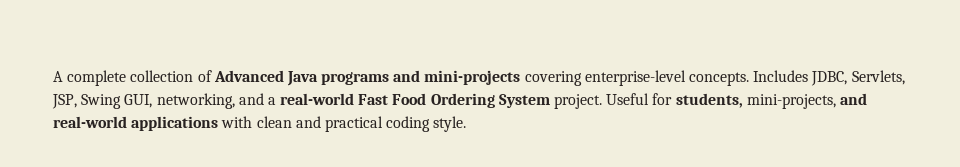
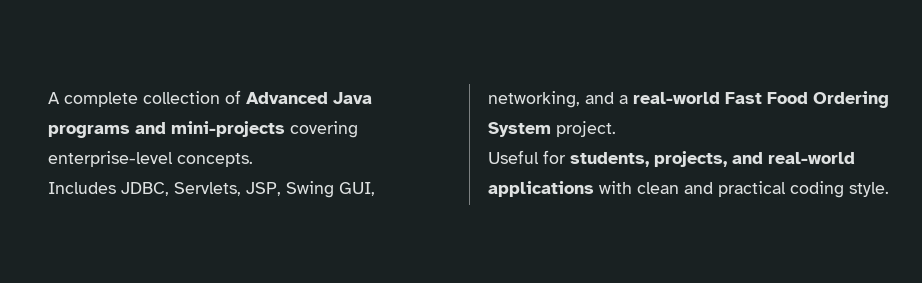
(750, 79) none -> (253, 160) //
(603, 101) none -> (616, 129) //
[746,94,836,109] mini-projects, -> [654,151,727,167] projects,

